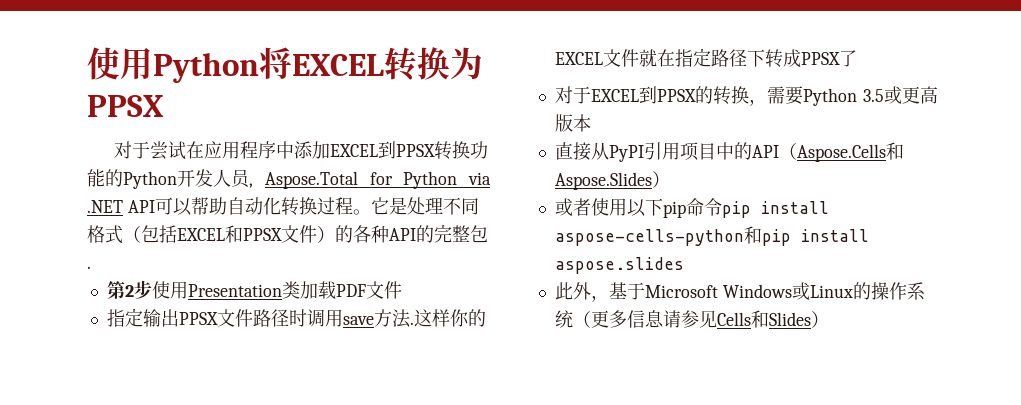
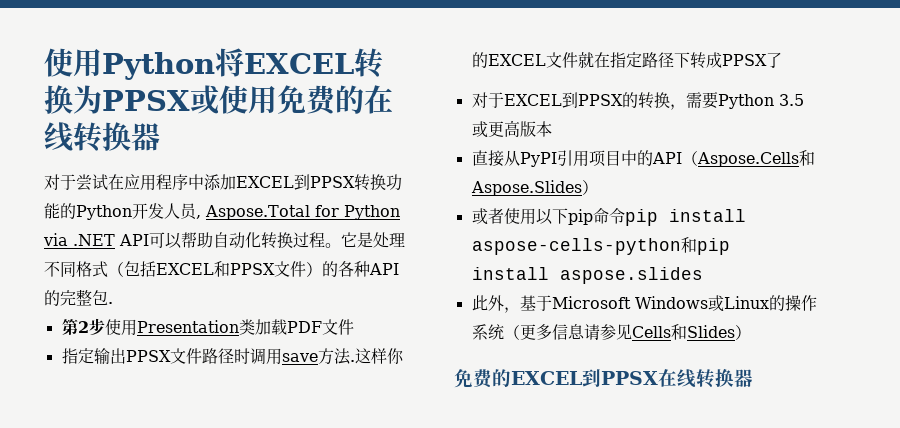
(164, 106) none -> [190,85,393,115] [44,122,160,152] 或使用免费的在线转换器
(829, 319) none -> [454,368,753,388] // 免费的EXCEL到PPSX在线转换器

